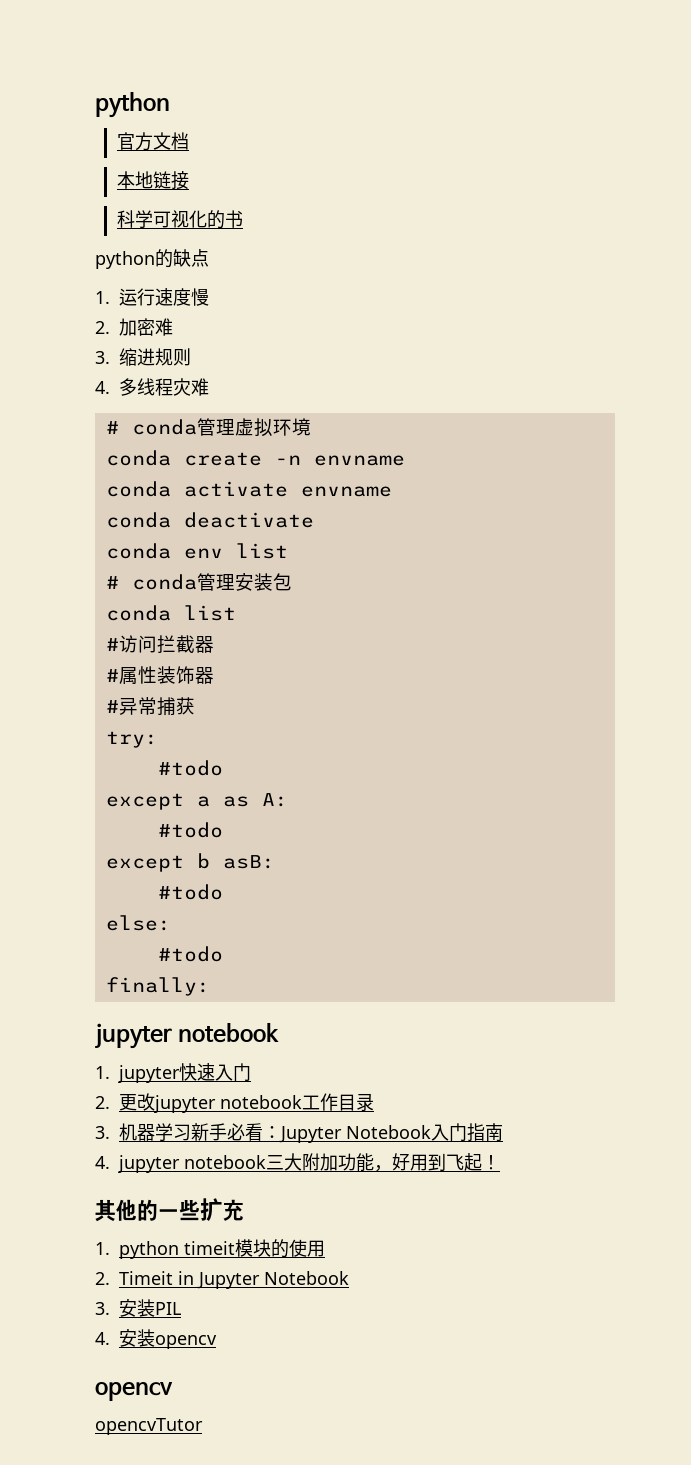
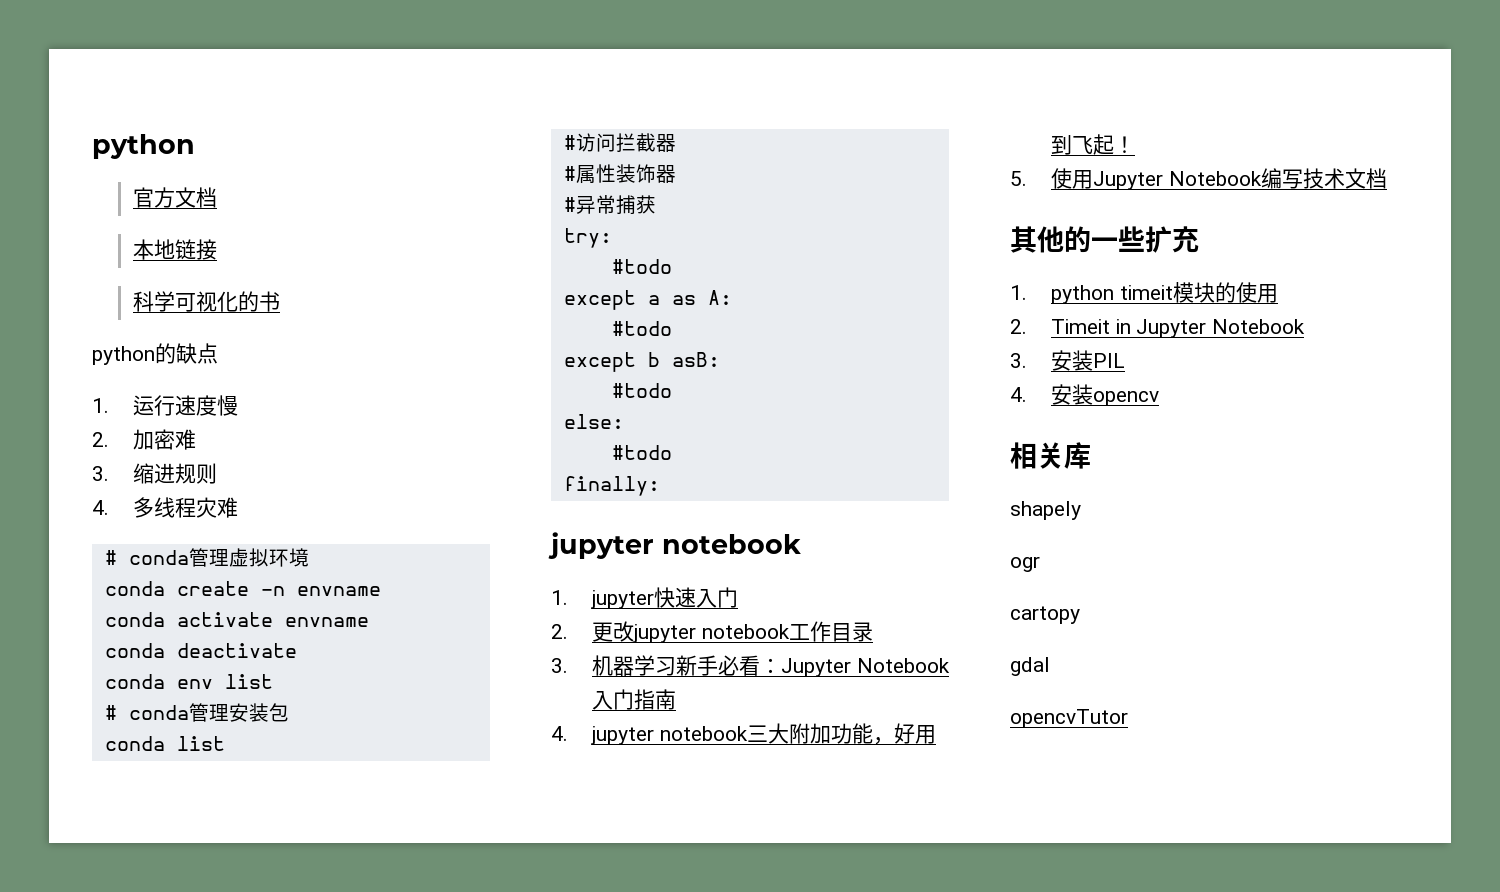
(500, 1162) none -> [1010,168,1387,190] // 5.使用Jupyter Notebook编写技术文档
[95,1382,173,1401] opencv -> [1010,442,1091,469] [1010,501,1081,520] [1010,556,1040,572] [1010,606,1080,624] [1010,657,1050,676] 相关库 // shapely // ogr // cartopy // gdal

